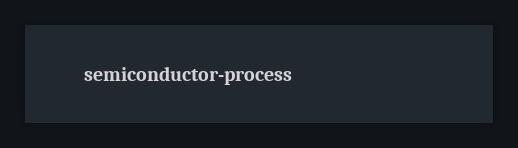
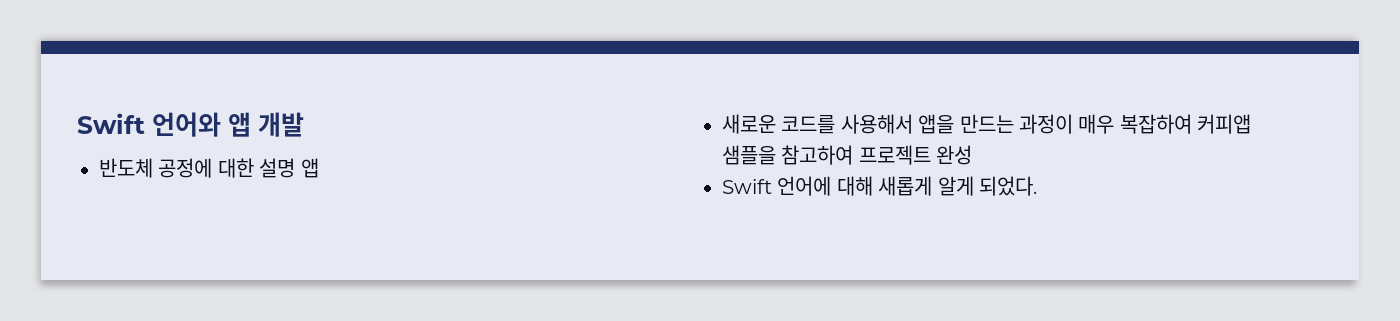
[84,66,292,85] semiconductor-process -> [77,112,304,137] [99,158,319,178] [722,114,1252,134] [722,145,973,165] [722,176,1037,196] Swift 언어와 앱 개발 // 반도체 공정에 대한 설명 앱 // 새로운 코드를 사용해서 앱을 만드는 과정이 매우 복잡하여 커피앱 샘플을 참고하여 프로젝트 완성 // Swift 언어에 대해 새롭게 알게 되었다.

